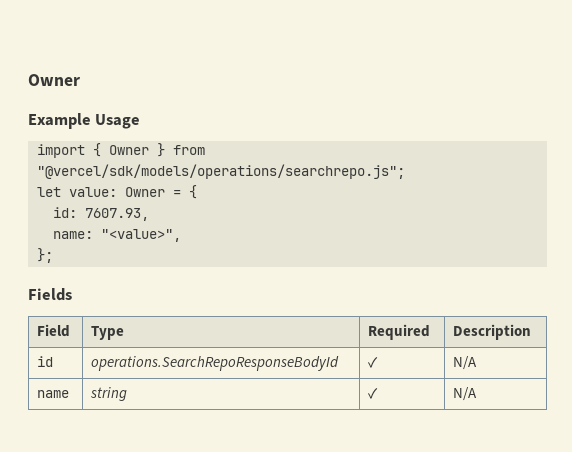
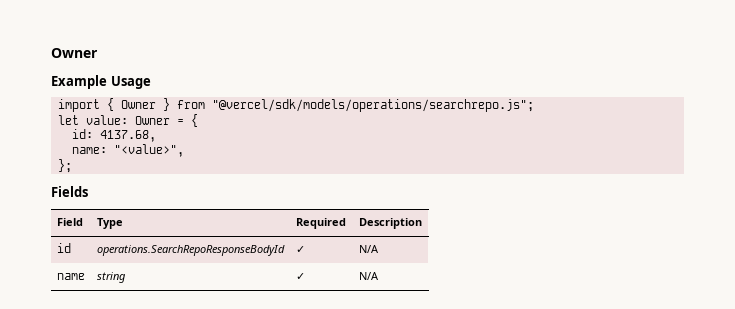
[85,208,149,221] 7607.93, -> [99,130,156,142] 4137.68,

